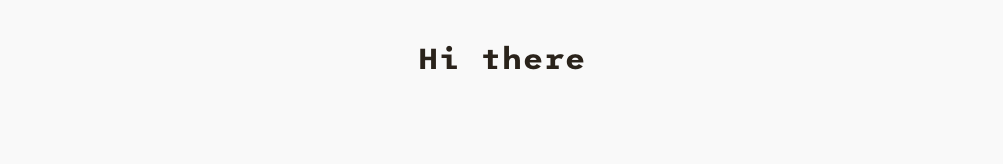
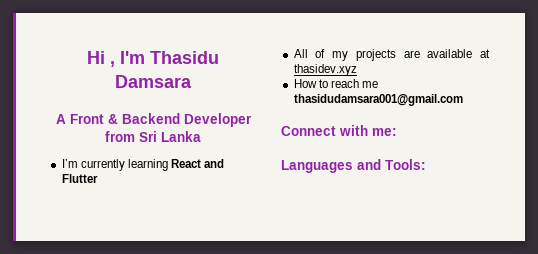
[480,45,586,70] there -> [110,51,219,67] [115,75,192,88] [55,113,252,127] [105,131,201,142] [61,159,225,171] [61,174,98,183] [293,49,490,61] [293,64,357,76] [293,79,378,88] [293,94,463,106] [281,125,397,136] [281,159,426,173] , I'm Thasidu Damsara // A Front & Backend Developer from Sri Lanka // I’m currently learning React and Flutter // All of my projects are available at thasidev.xyz // How to reach me thasidudamsara001@gmail.com // Connect with me: // Languages and Tools:

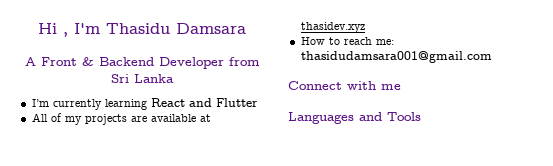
[361,81,378,88] me -> [375,39,394,45] me:
[372,128,397,136] me: -> [381,84,401,90] me
[385,159,426,170] Tools: -> [387,112,421,121] Tools

